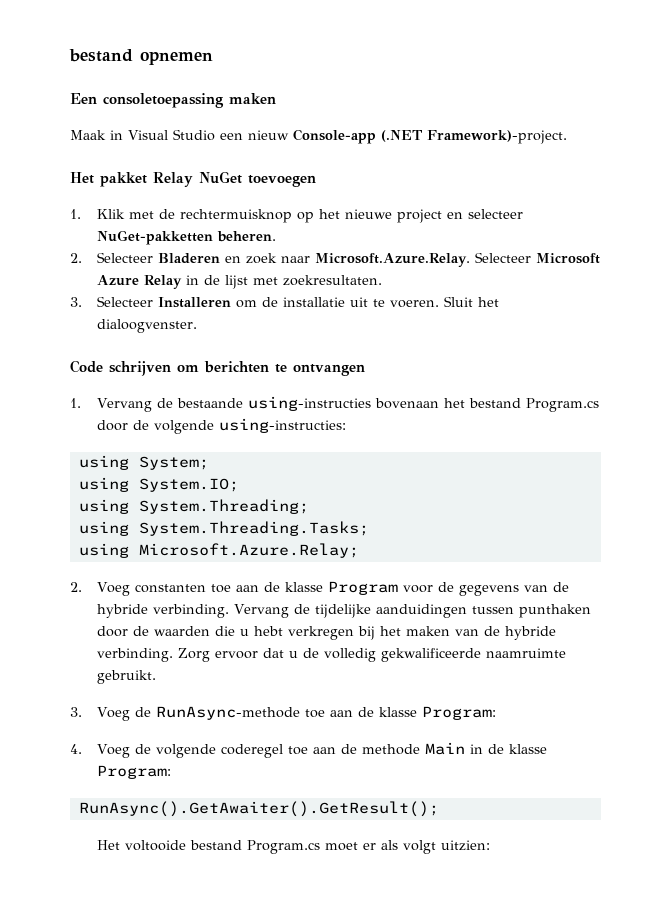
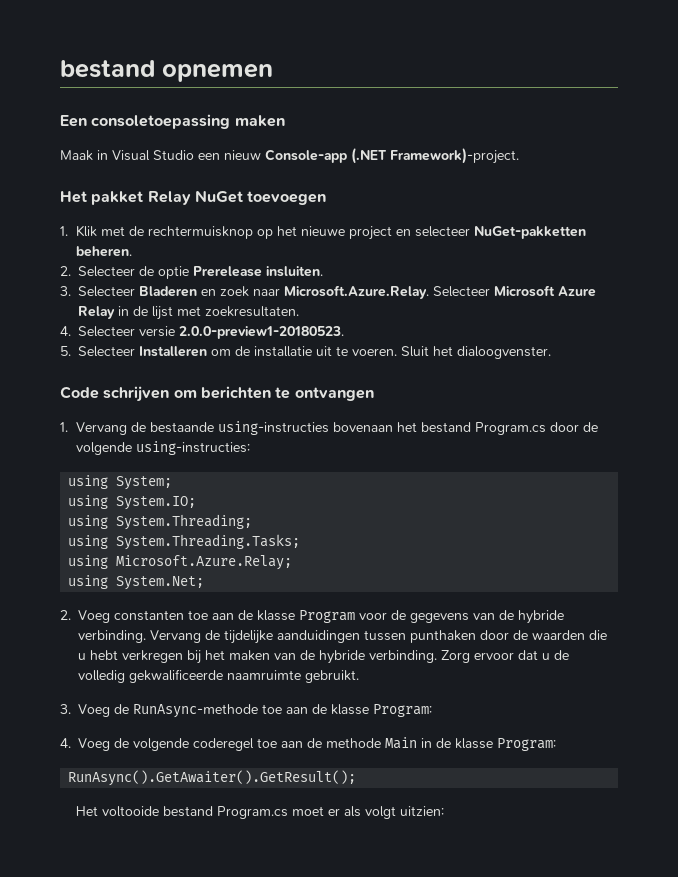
(153, 257) none -> [139,266,323,279] [60,286,135,297] de optie Prerelease insluiten. // 3. Selecteer
[70,297,82,307] 3. -> [60,326,344,339] [60,346,71,356] 4. Selecteer versie 2.0.0-preview1-20180523. // 5.
(359, 550) none -> [68,575,205,590] // using System.Net;

